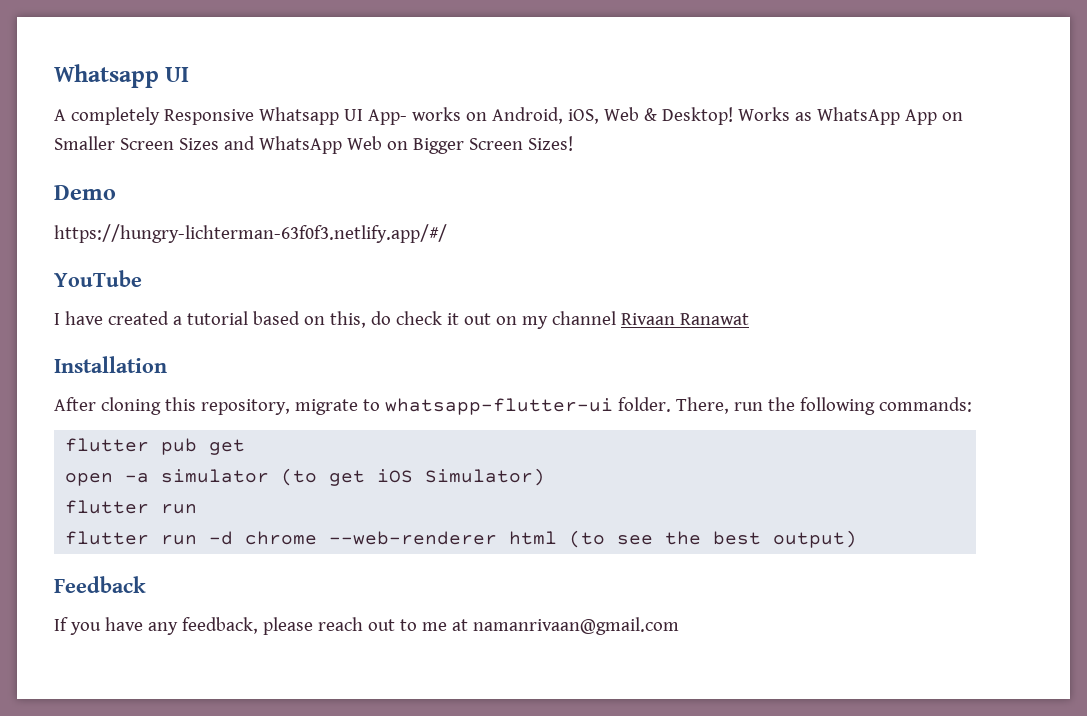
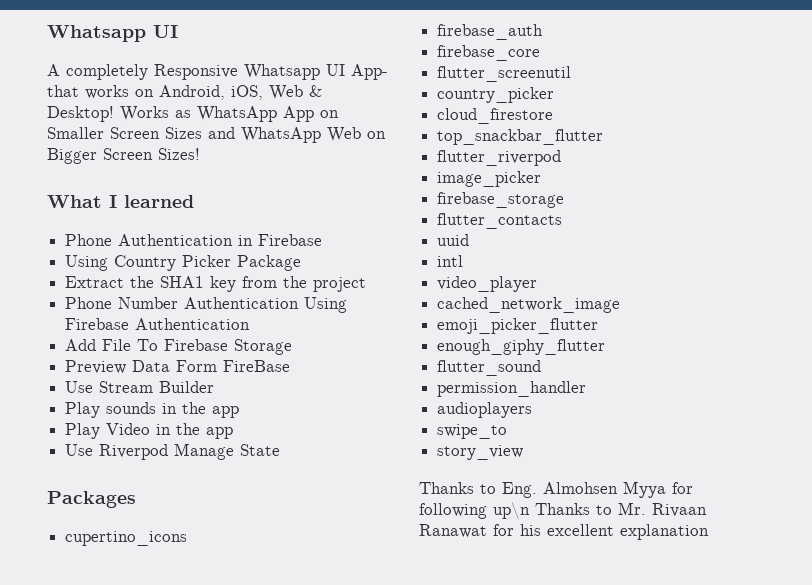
(407, 117) none -> [47,85,79,97] that
[54,185,116,200] [54,224,447,243] [54,270,142,287] [54,311,749,329] [54,356,167,373] [54,397,972,415] [65,438,246,455] [65,468,546,486] [65,500,198,514] [65,530,858,548] [54,576,146,593] [54,617,679,635] Demo // https://hungry-lichterman-63f0f3.netlify.app/#/ // YouTube // I have created a tutorial based on this, do check it out on my channel Rivaan Ranawat // Installation // After cloning this repository, migrate to whatsapp-flutter-ui folder. There, run the following commands: // flutter pub get // open -a simulator (to get iOS Simulator) // flutter run // flutter run -d chrome --web-renderer html (to see the best output) // Feedback // If you have any feedback, please reach out to me at namanrivaan@gmail.com -> [47,195,194,208] [65,234,323,246] [65,255,302,271] [65,276,367,292] [65,297,348,313] [65,318,251,330] [65,339,293,355] [65,360,291,374] [65,381,215,393] [65,402,240,418] [65,423,234,439] [65,443,281,460] [47,491,136,508] [65,531,188,546] [437,24,544,40] [437,45,541,61] [437,66,572,82] [437,87,555,103] [437,108,554,124] [437,129,604,145] [437,150,562,166] [437,171,542,187] [437,192,565,208] [437,213,563,229] [437,234,470,246] [437,255,464,267] [437,276,538,292] [437,297,621,313] [437,318,599,334] [437,339,606,355] [437,360,542,376] [437,381,587,397] [437,402,533,418] [437,424,508,439] [437,445,524,460] [419,481,693,498] [419,502,707,520] [419,524,709,540] What I learned // Phone Authentication in Firebase // Using Country Picker Package // Extract the SHA1 key from the project // Phone Number Authentication Using Firebase Authentication // Add File To Firebase Storage // Preview Data Form FireBase // Use Stream Builder // Play sounds in the app // Play Video in the app // Use Riverpod Manage State // Packages // cupertino_icons // firebase_auth // firebase_core // flutter_screenutil // country_picker // cloud_firestore // top_snackbar_flutter // flutter_riverpod // image_picker // firebase_storage // flutter_contacts // uuid // intl // video_player // cached_network_image // emoji_picker_flutter // enough_giphy_flutter // flutter_sound // permission_handler // audioplayers // swipe_to // story_view // Thanks to Eng. Almohsen Myya for following up\n Thanks to Mr. Rivaan Ranawat for his excellent explanation

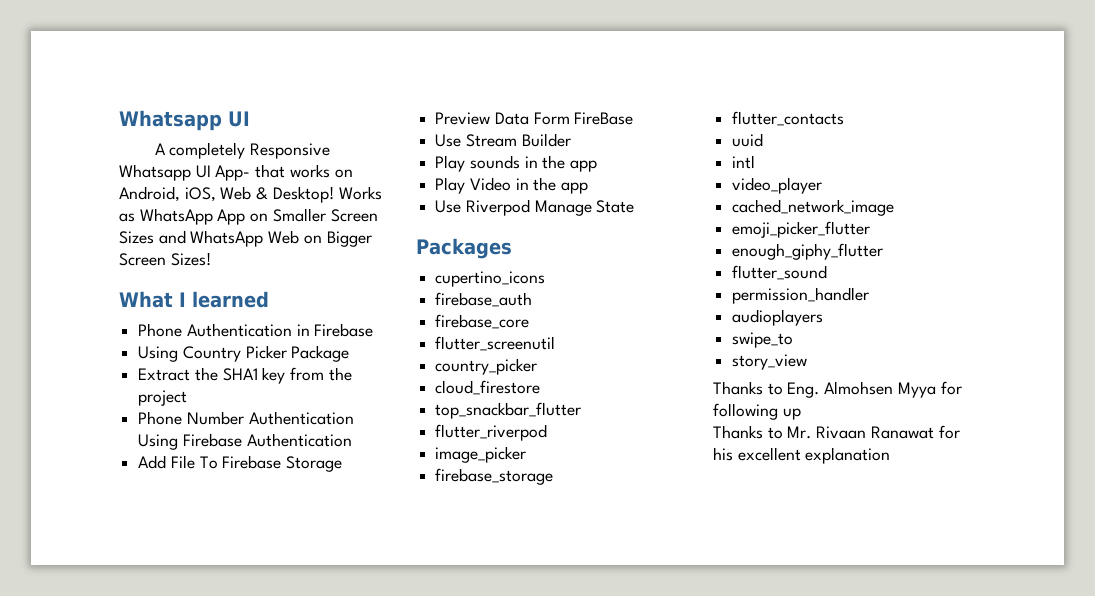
[493,502,530,520] up\n -> [782,408,801,420] up //

